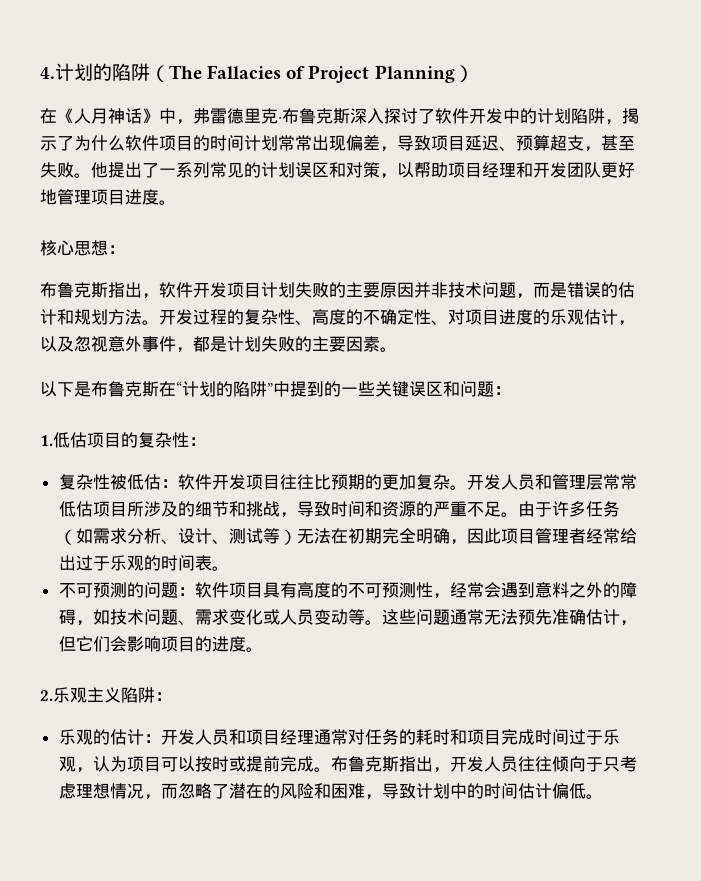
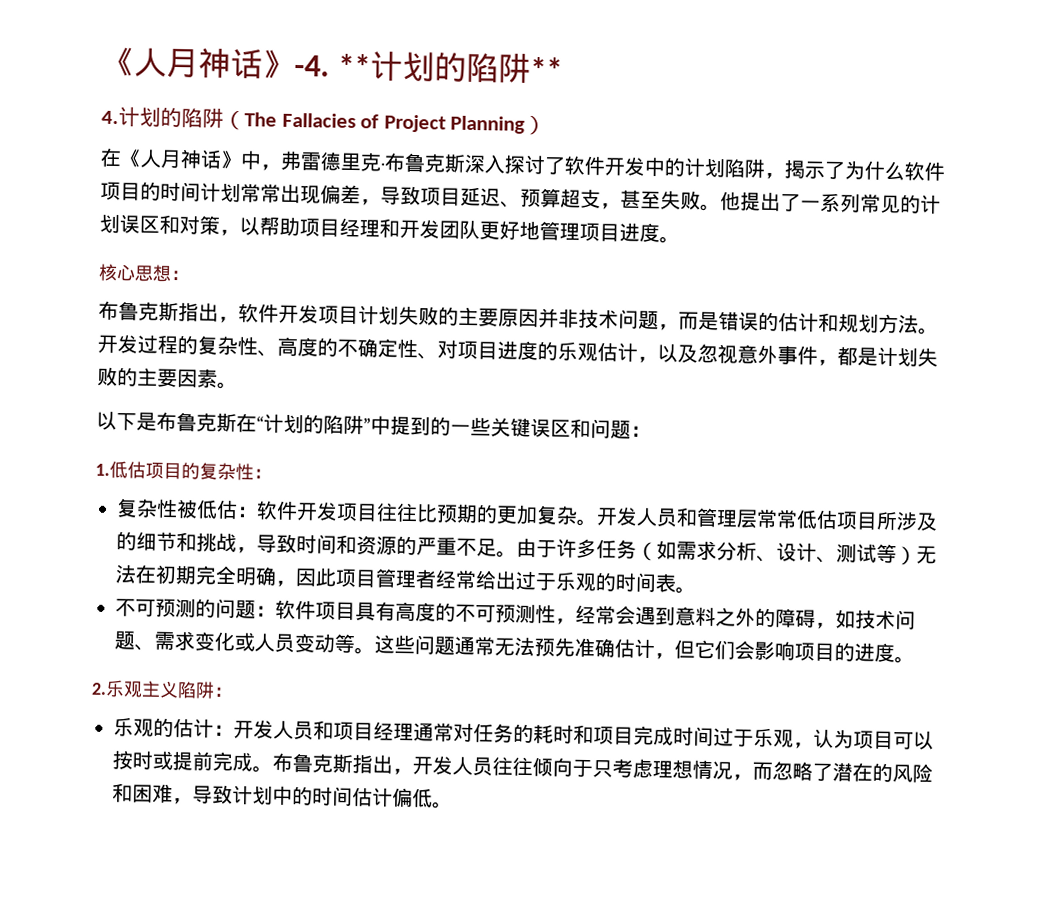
(40, 73) none -> [102,46,563,83] 《人月神话》-4. **计划的陷阱** //

